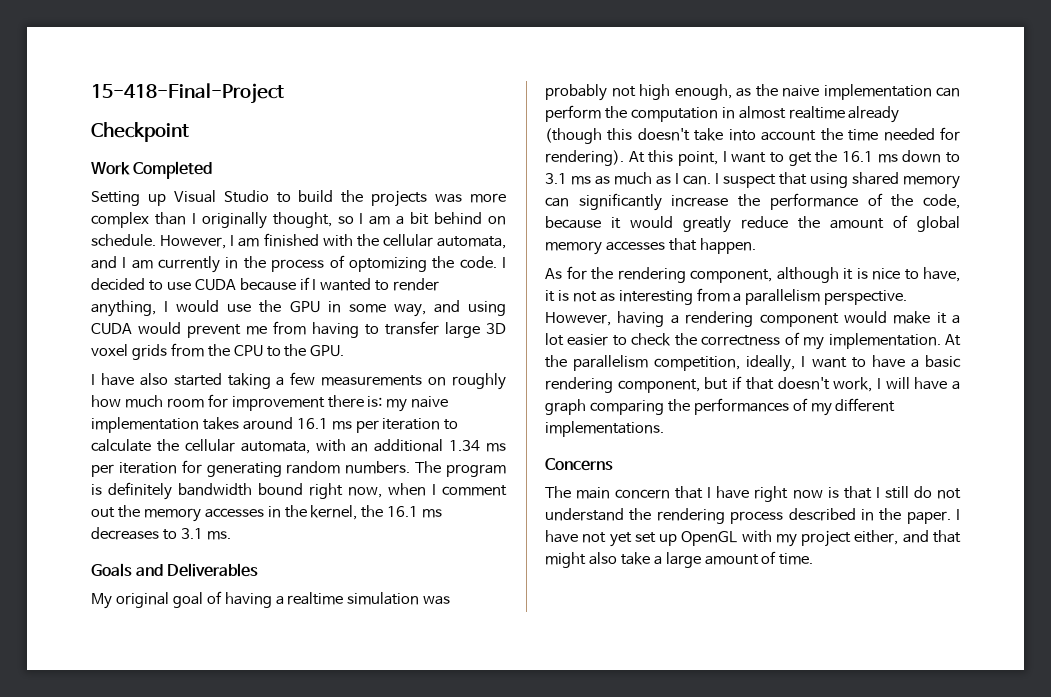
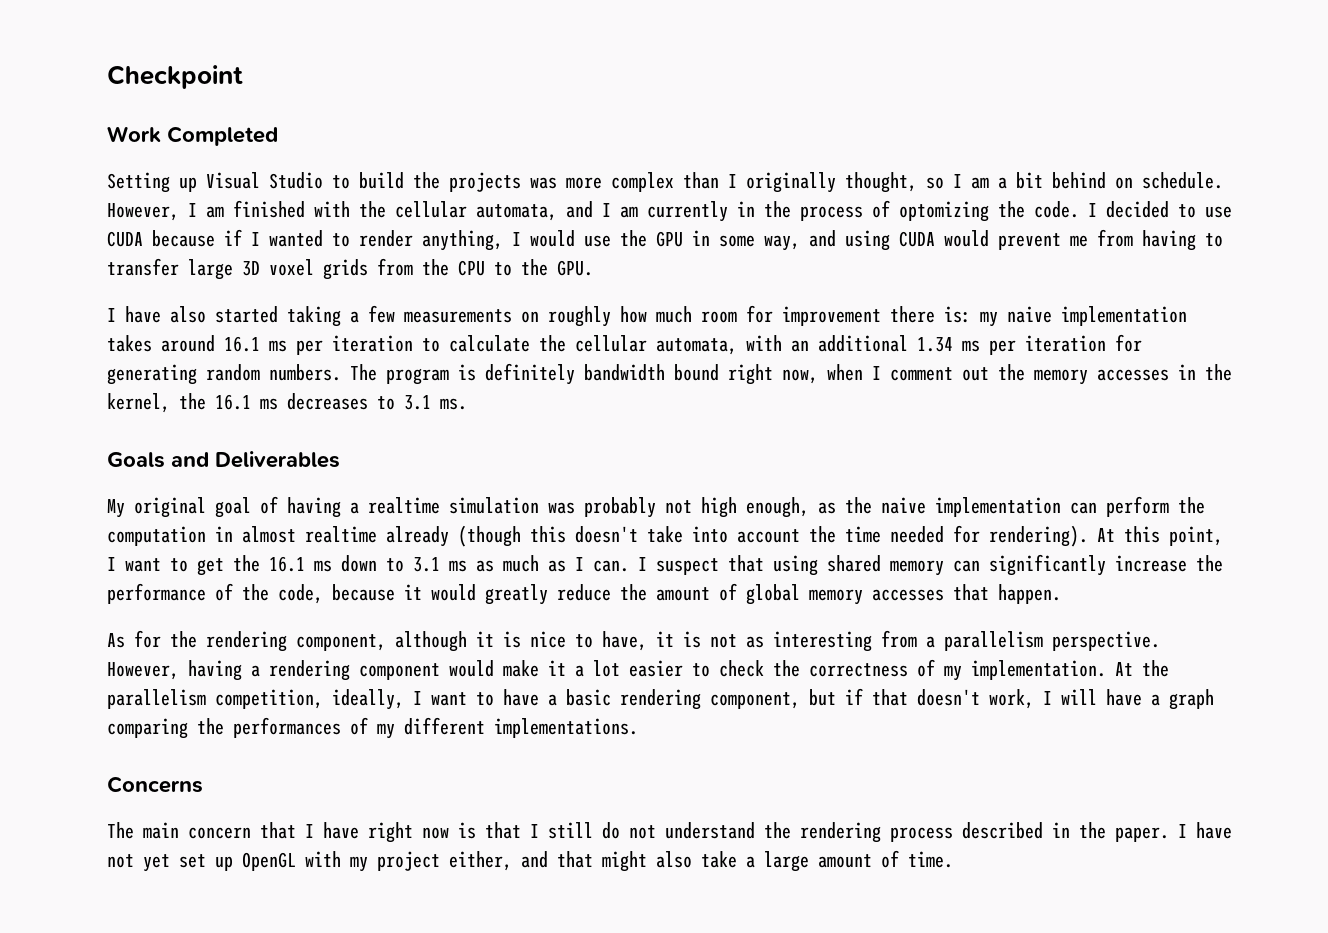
[91,83,284,104] 15-418-Final-Project // -> (107, 77) none

